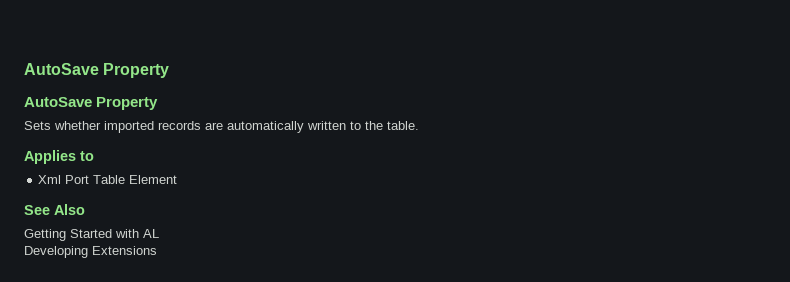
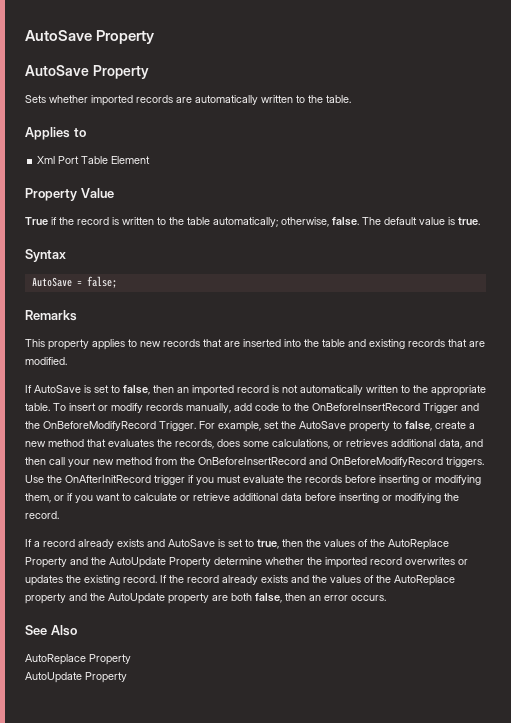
[24,204,85,215] [24,229,159,241] [24,246,157,258] See Also // Getting Started with AL // Developing Extensions -> [25,188,114,201] [25,217,480,227] [25,249,66,262] [31,276,117,288] [25,310,77,321] [25,339,485,350] [25,357,67,365] [25,385,486,396] [25,403,479,413] [25,421,475,432] [25,439,483,449] [25,457,484,467] [25,475,481,485] [25,493,459,503] [25,511,59,519] [25,539,449,550] [25,557,468,568] [25,575,455,586] [25,593,386,604] [25,625,77,636] [25,654,131,665] [25,672,127,683] Property Value // True if the record is written to the table automatically; otherwise, false. The default value is true. // Syntax // AutoSave = false; // Remarks // This property applies to new records that are inserted into the table and existing records that are modified. // If AutoSave is set to false, then an imported record is not automatically written to the appropriate table. To insert or modify records manually, add code to the OnBeforeInsertRecord Trigger and the OnBeforeModifyRecord Trigger. For example, set the AutoSave property to false, create a new method that evaluates the records, does some calculations, or retrieves additional data, and then call your new method from the OnBeforeInsertRecord and OnBeforeModifyRecord triggers. Use the OnAfterInitRecord trigger if you must evaluate the records before inserting or modifying them, or if you want to calculate or retrieve additional data before inserting or modifying the record. // If a record already exists and AutoSave is set to true, then the values of the AutoReplace Property and the AutoUpdate Property determine whether the imported record overwrites or updates the existing record. If the record already exists and the values of the AutoReplace property and the AutoUpdate property are both false, then an error occurs. // See Also // AutoReplace Property // AutoUpdate Property

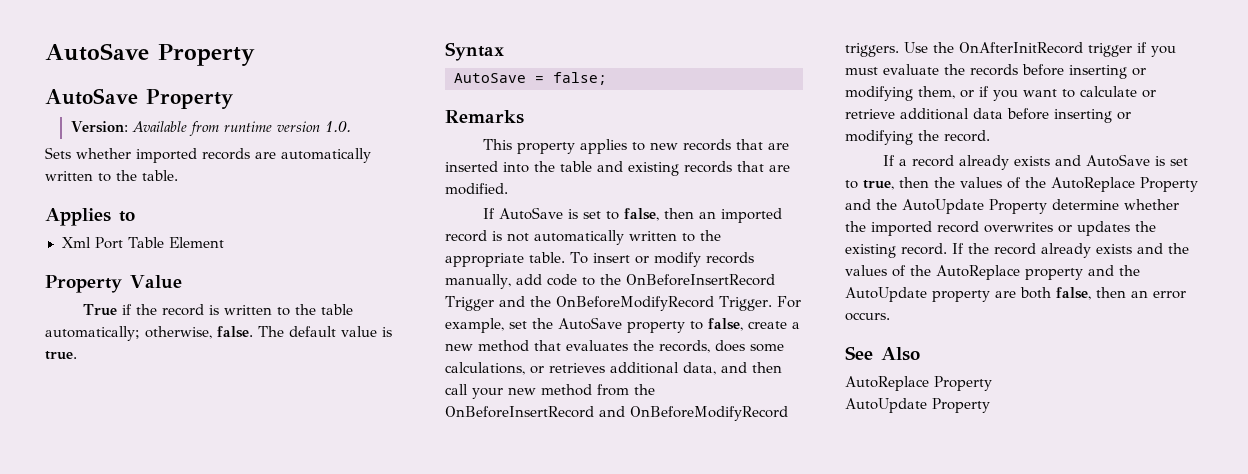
(149, 72) none -> [70,121,352,136] // Version: Available from runtime version 1.0.

